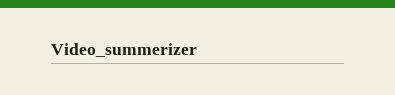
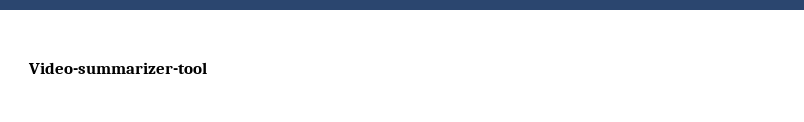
[51,43,197,57] Video_summerizer -> [28,62,207,74] Video-summarizer-tool

